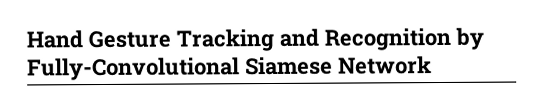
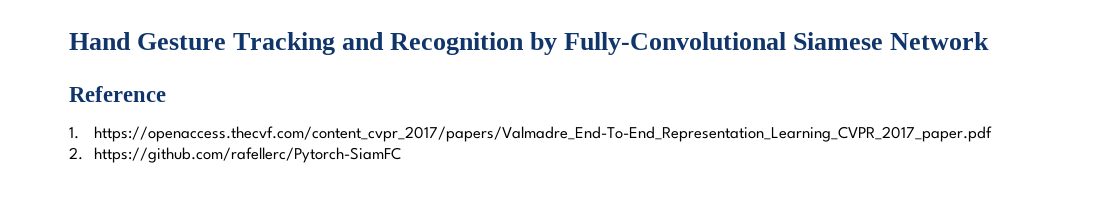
(432, 65) none -> [69,86,166,102] [69,126,993,142] [69,147,402,163] // Reference // 1. https://openaccess.thecvf.com/content_cvpr_2017/papers/Valmadre_End-To-End_Representation_Learning_CVPR_2017_paper.pdf // 2. https://github.com/rafellerc/Pytorch-SiamFC

